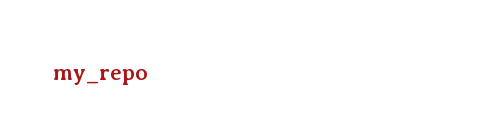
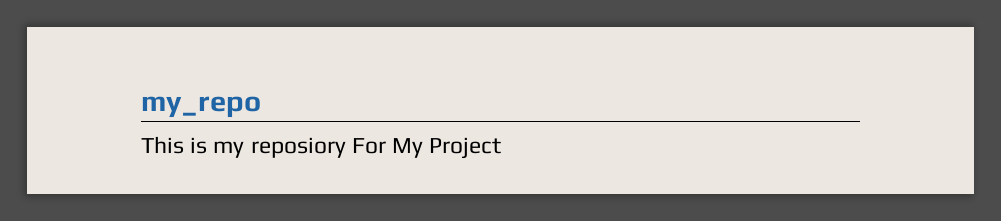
(148, 77) none -> [141,136,502,159] // This is my reposiory For My Project

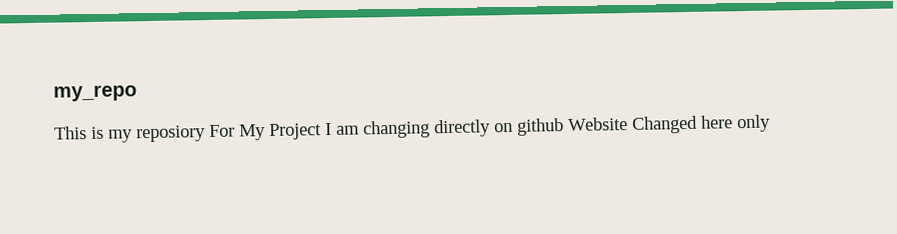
(502, 148) none -> [325,114,771,139] I am changing directly on github Website Changed here only

